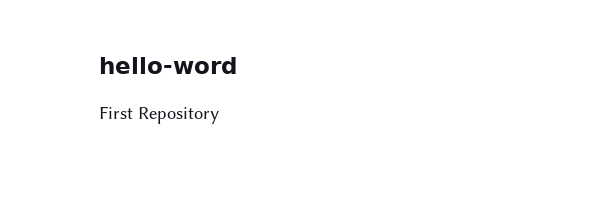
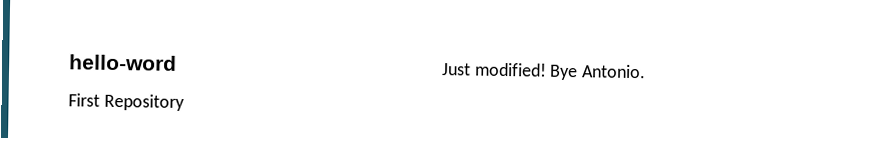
(219, 115) none -> [442,62,647,81] // Just modified! Bye Antonio.

